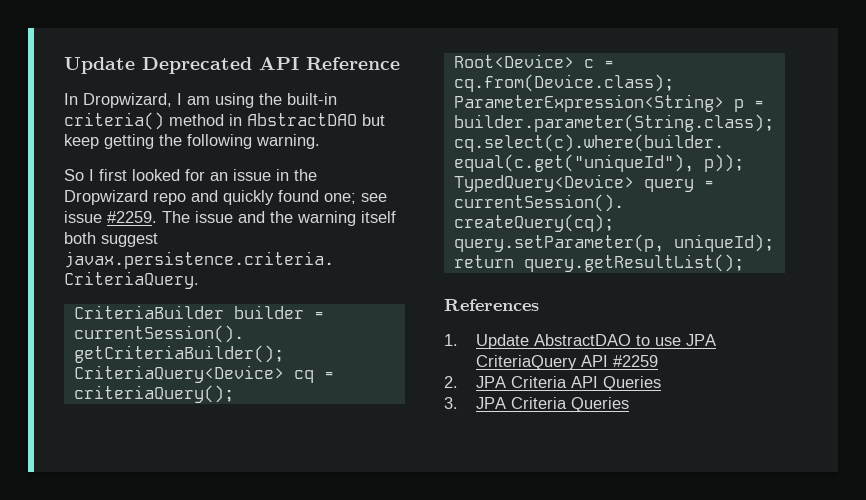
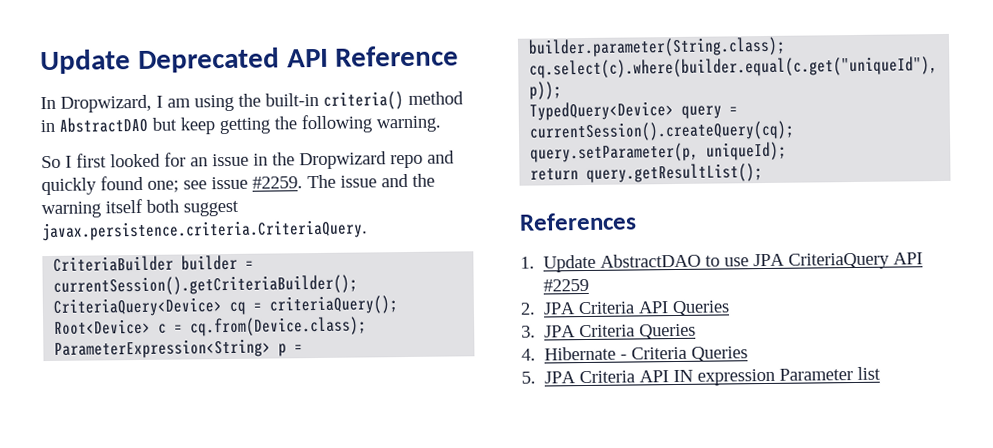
(630, 404) none -> [521,346,749,362] [521,366,882,386] // 4. Hibernate - Criteria Queries // 5. JPA Criteria API IN expression Parameter list

